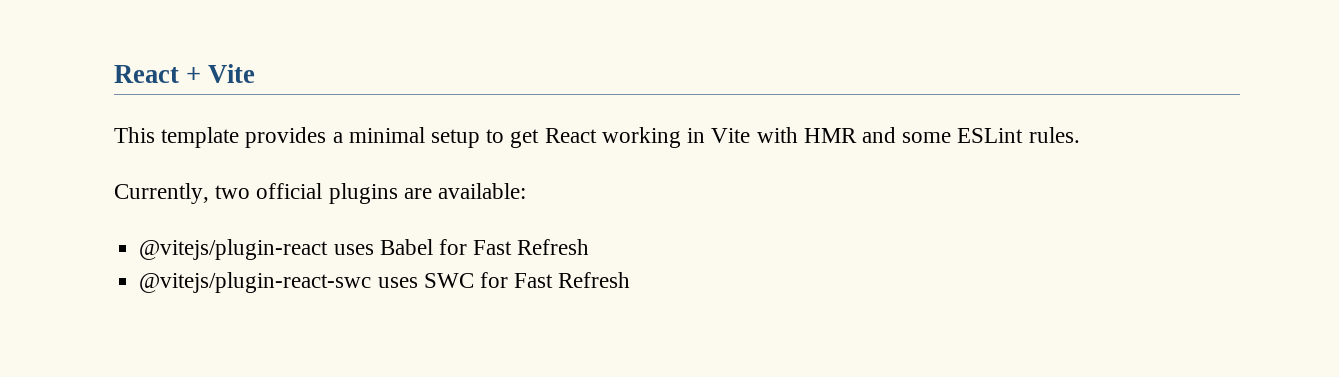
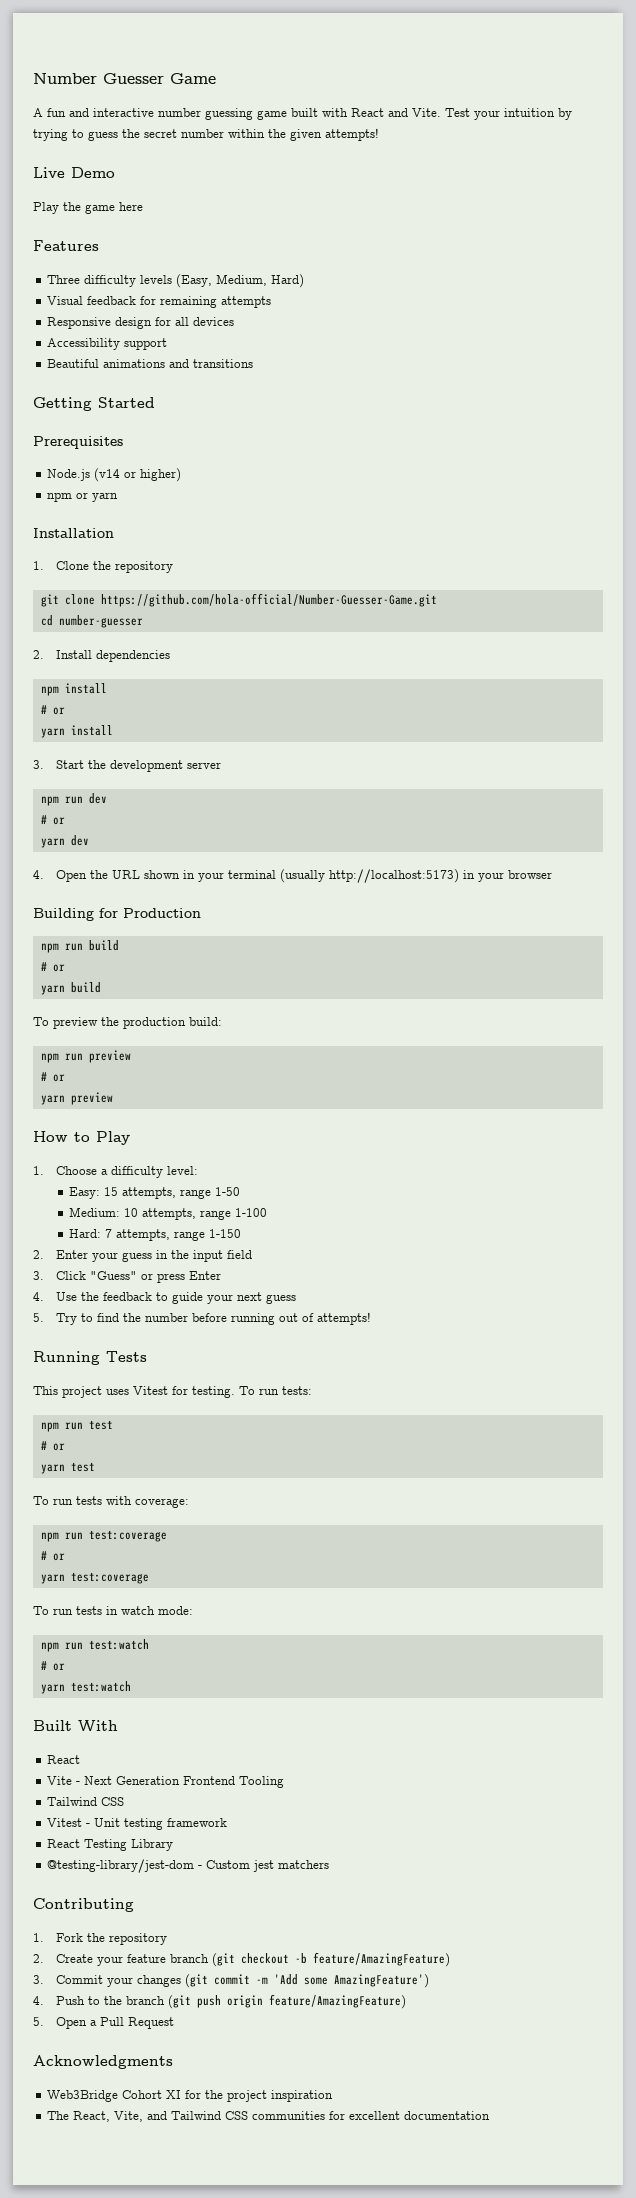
[114,64,256,83] [114,127,1080,148] [114,183,527,204] [139,239,590,260] [139,272,631,293] React + Vite // This template provides a minimal setup to get React working in Vite with HMR and some ESLint rules. // Currently, two official plugins are available: // @vitejs/plugin-react uses Babel for Fast Refresh // @vitejs/plugin-react-swc uses SWC for Fast Refresh -> [33,73,216,84] [33,108,572,120] [33,128,379,141] [33,167,115,178] [33,202,143,214] [33,240,99,251] [46,274,304,288] [46,296,271,308] [46,317,234,329] [46,338,167,350] [46,359,253,368] [33,397,155,411] [33,436,123,449] [46,468,181,482] [46,492,118,502] [33,528,114,538] [33,561,173,573] [40,593,437,607] [40,615,143,628] [33,650,170,662] [40,683,107,696] [40,705,65,715] [40,725,113,738] [33,760,221,772] [40,793,107,806] [40,815,65,825] [40,835,89,848] [33,869,552,883] [33,908,201,921] [40,940,119,953] [40,962,65,972] [40,982,101,995] [33,1017,222,1029] [40,1050,131,1063] [40,1072,65,1082] [40,1092,113,1105] [33,1131,130,1145] [33,1166,198,1178] [69,1187,241,1199] [69,1207,268,1220] [69,1229,242,1241] [33,1250,252,1262] [33,1271,221,1283] [33,1292,296,1304] [33,1312,371,1325] [33,1351,147,1365] [33,1386,312,1398] [40,1420,113,1432] [40,1441,65,1451] [40,1462,95,1474] [33,1496,189,1508] [40,1530,167,1542] [40,1551,65,1561] [40,1572,149,1584] [33,1606,193,1615] [40,1639,149,1652] [40,1661,65,1671] [40,1681,131,1694] [33,1720,118,1732] [46,1755,80,1764] [46,1776,284,1788] [46,1797,124,1806] [46,1818,227,1830] [46,1839,173,1851] [46,1859,329,1873] [33,1898,134,1912] [33,1933,167,1945] [33,1952,450,1967] [33,1974,429,1988] [33,1994,406,2009] [33,2017,174,2029] [33,2055,173,2069] [46,2090,333,2102] [46,2111,490,2122] Number Guesser Game // A fun and interactive number guessing game built with React and Vite. Test your intuition by trying to guess the secret number within the given attempts! // Live Demo // Play the game here // Features // Three difficulty levels (Easy, Medium, Hard) // Visual feedback for remaining attempts // Responsive design for all devices // Accessibility support // Beautiful animations and transitions // Getting Started // Prerequisites // Node.js (v14 or higher) // npm or yarn // Installation // 1. Clone the repository // git clone https://github.com/hola-official/Number-Guesser-Game.git // cd number-guesser // 2. Install dependencies // npm install // # or // yarn install // 3. Start the development server // npm run dev // # or // yarn dev // 4. Open the URL shown in your terminal (usually http://localhost:5173) in your browser // Building for Production // npm run build // # or // yarn build // To preview the production build: // npm run preview // # or // yarn preview // How to Play // 1. Choose a difficulty level: // Easy: 15 attempts, range 1-50 // Medium: 10 attempts, range 1-100 // Hard: 7 attempts, range 1-150 // 2. Enter your guess in the input field // 3. Click "Guess" or press Enter // 4. Use the feedback to guide your next guess // 5. Try to find the number before running out of attempts! // Running Tests // This project uses Vitest for testing. To run tests: // npm run test // # or // yarn test // To run tests with coverage: // npm run test:coverage // # or // yarn test:coverage // To run tests in watch mode: // npm run test:watch // # or // yarn test:watch // Built With // React // Vite - Next Generation Frontend Tooling // Tailwind CSS // Vitest - Unit testing framework // React Testing Library // @testing-library/jest-dom - Custom jest matchers // Contributing // 1. Fork the repository // 2. Create your feature branch (git checkout -b feature/AmazingFeature) // 3. Commit your changes (git commit -m 'Add some AmazingFeature') // 4. Push to the branch (git push origin feature/AmazingFeature) // 5. Open a Pull Request // Acknowledgments // Web3Bridge Cohort XI for the project inspiration // The React, Vite, and Tailwind CSS communities for excellent documentation

